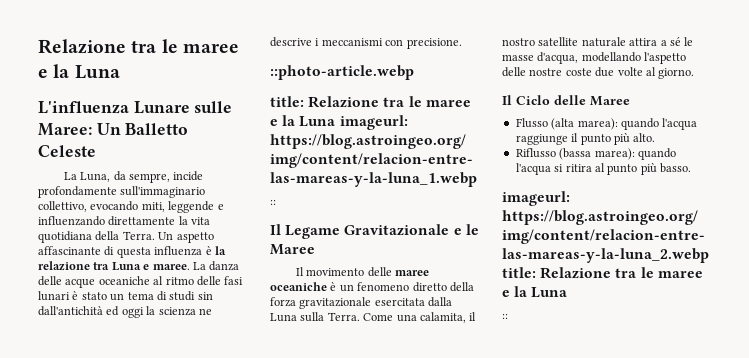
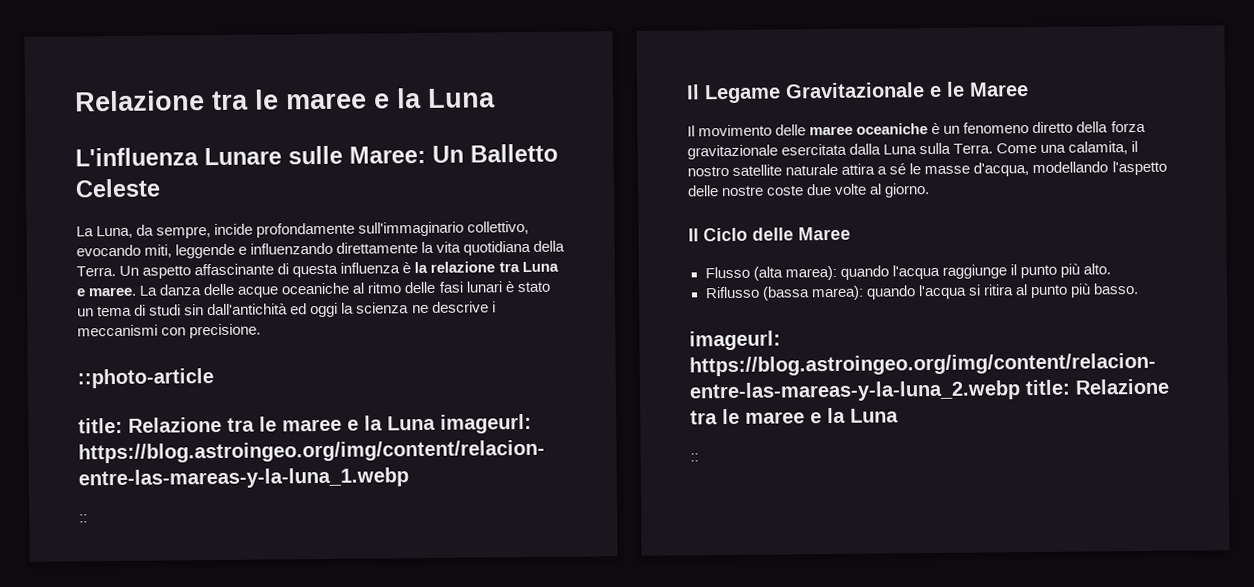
[270,65,414,80] ::photo-article.webp -> [77,368,214,389] ::photo-article

